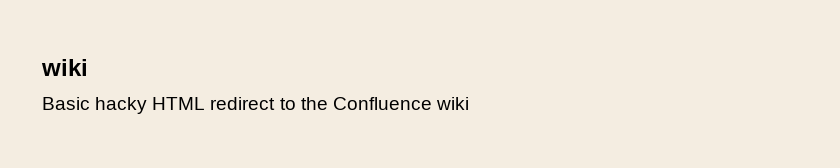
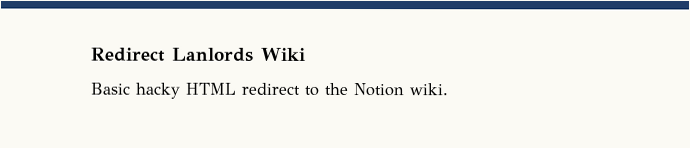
[41,59,88,76] wiki -> [91,47,306,62] Redirect Lanlords Wiki
[332,97,469,110] Confluence wiki -> [353,83,448,97] Notion wiki.

